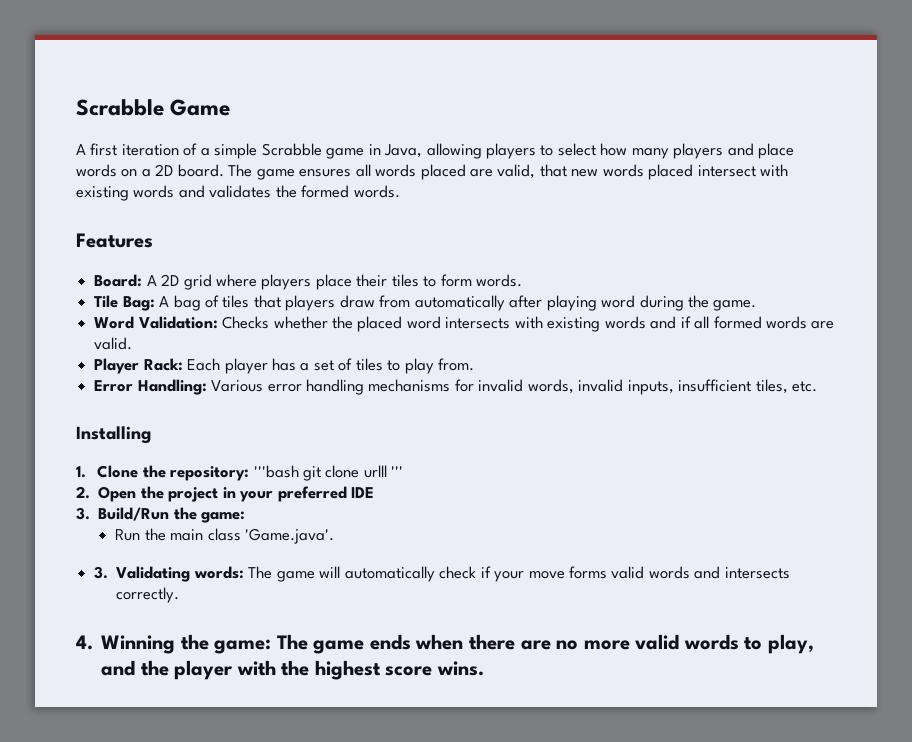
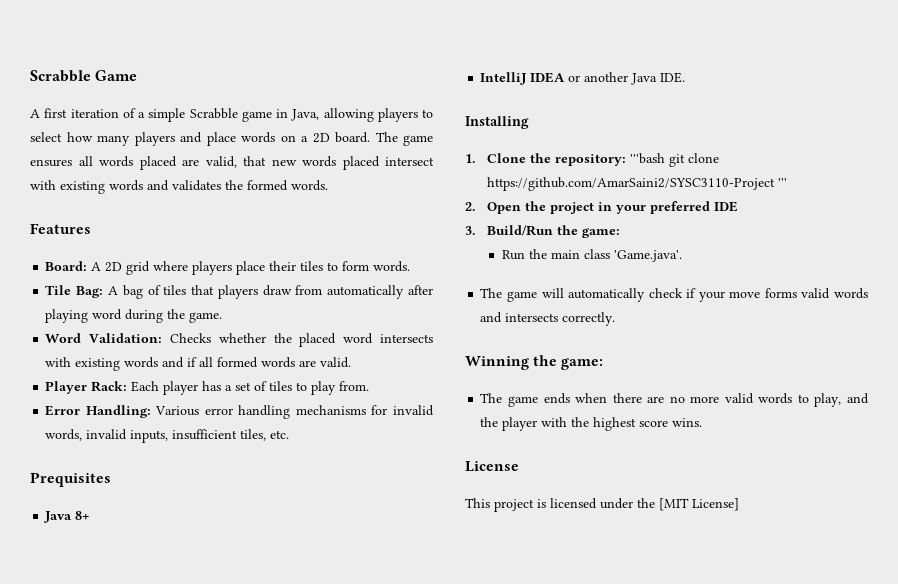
(818, 386) none -> [30,472,111,487] [44,511,91,523] [480,72,686,85] // Prequisites // Java 8+ // IntelliJ IDEA or another Java IDE.
[363,465,387,478] urlll -> [486,177,775,191] https://github.com/AmarSaini2/SYSC3110-Project
[94,566,244,582] 3. Validating words: -> (682, 256) none
[76,635,93,650] 4. -> (616, 319) none
(272, 646) none -> (604, 364) //
(484, 668) none -> [465,461,519,472] [465,498,739,512] // License // This project is licensed under the [MIT License]

